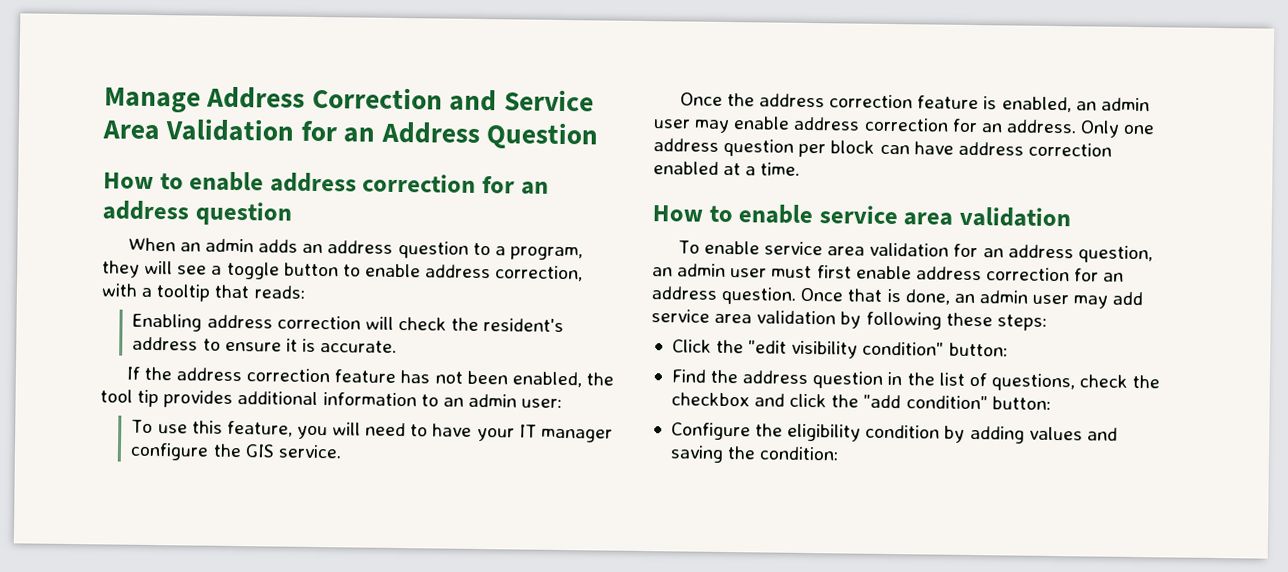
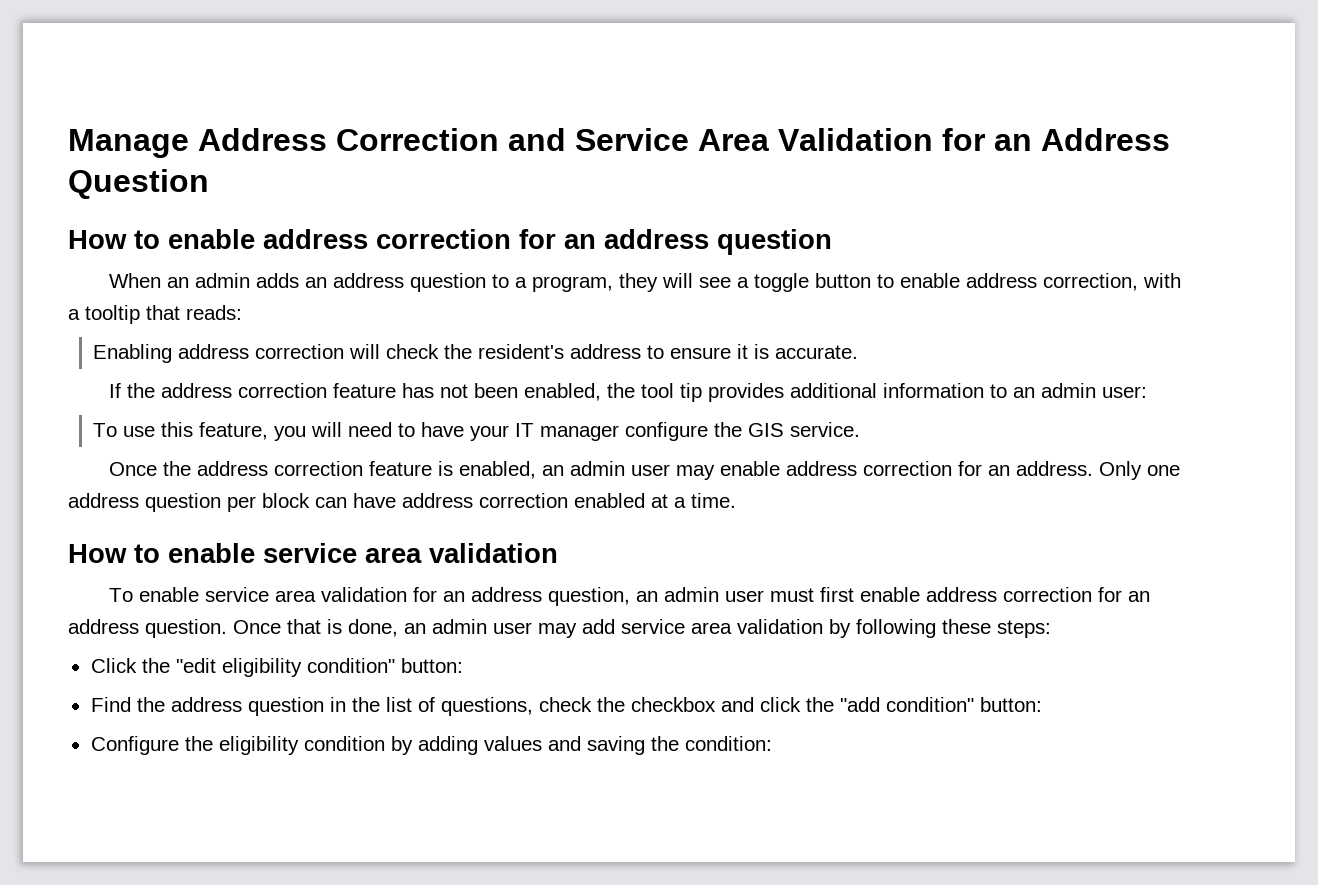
[791,340,859,359] visibility -> [221,658,302,677] eligibility

